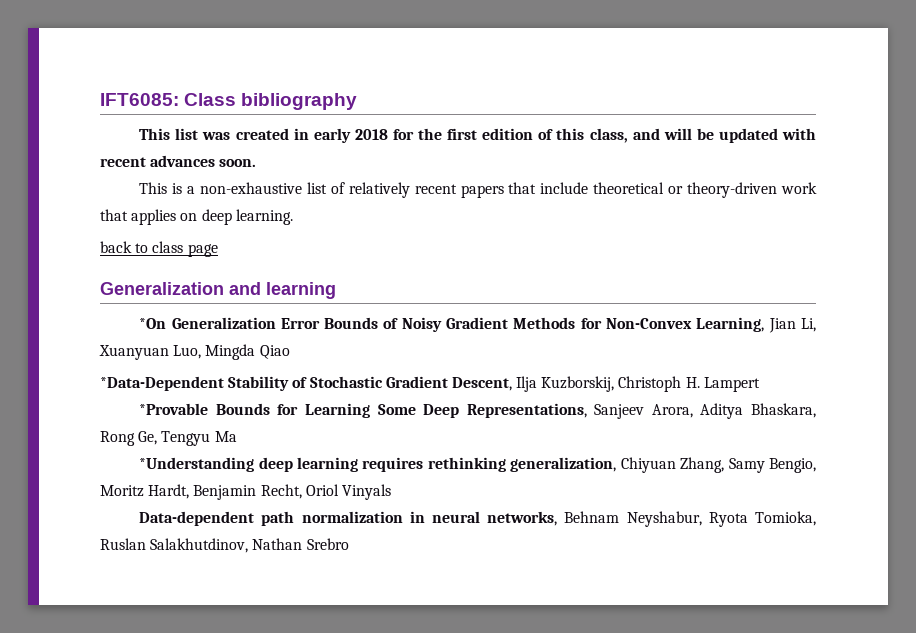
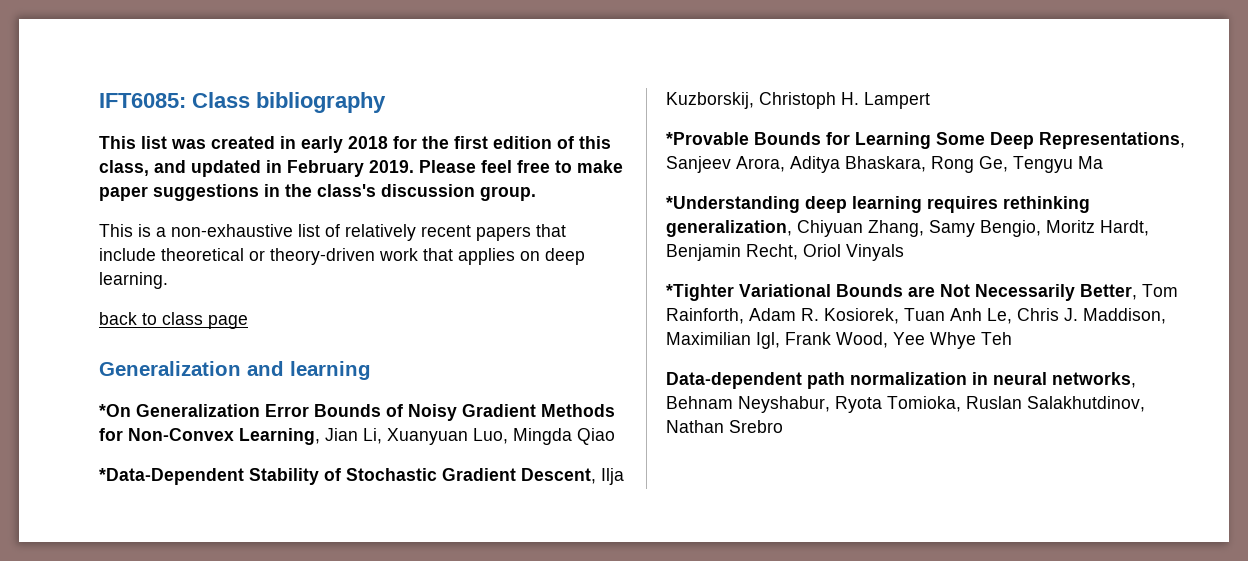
[663,128,816,143] [100,155,257,167] will be updated with recent advances soon. -> [191,160,623,177] [99,184,536,201] updated in February 2019. Please feel free to make paper suggestions in the class's discussion group.
(391, 492) none -> [666,284,1178,301] [666,308,1166,324] [666,332,1012,349] // *Tighter Variational Bounds are Not Necessarily Better, Tom Rainforth, Adam R. Kosiorek, Tuan Anh Le, Chris J. Maddison, Maximilian Igl, Frank Wood, Yee Whye Teh

